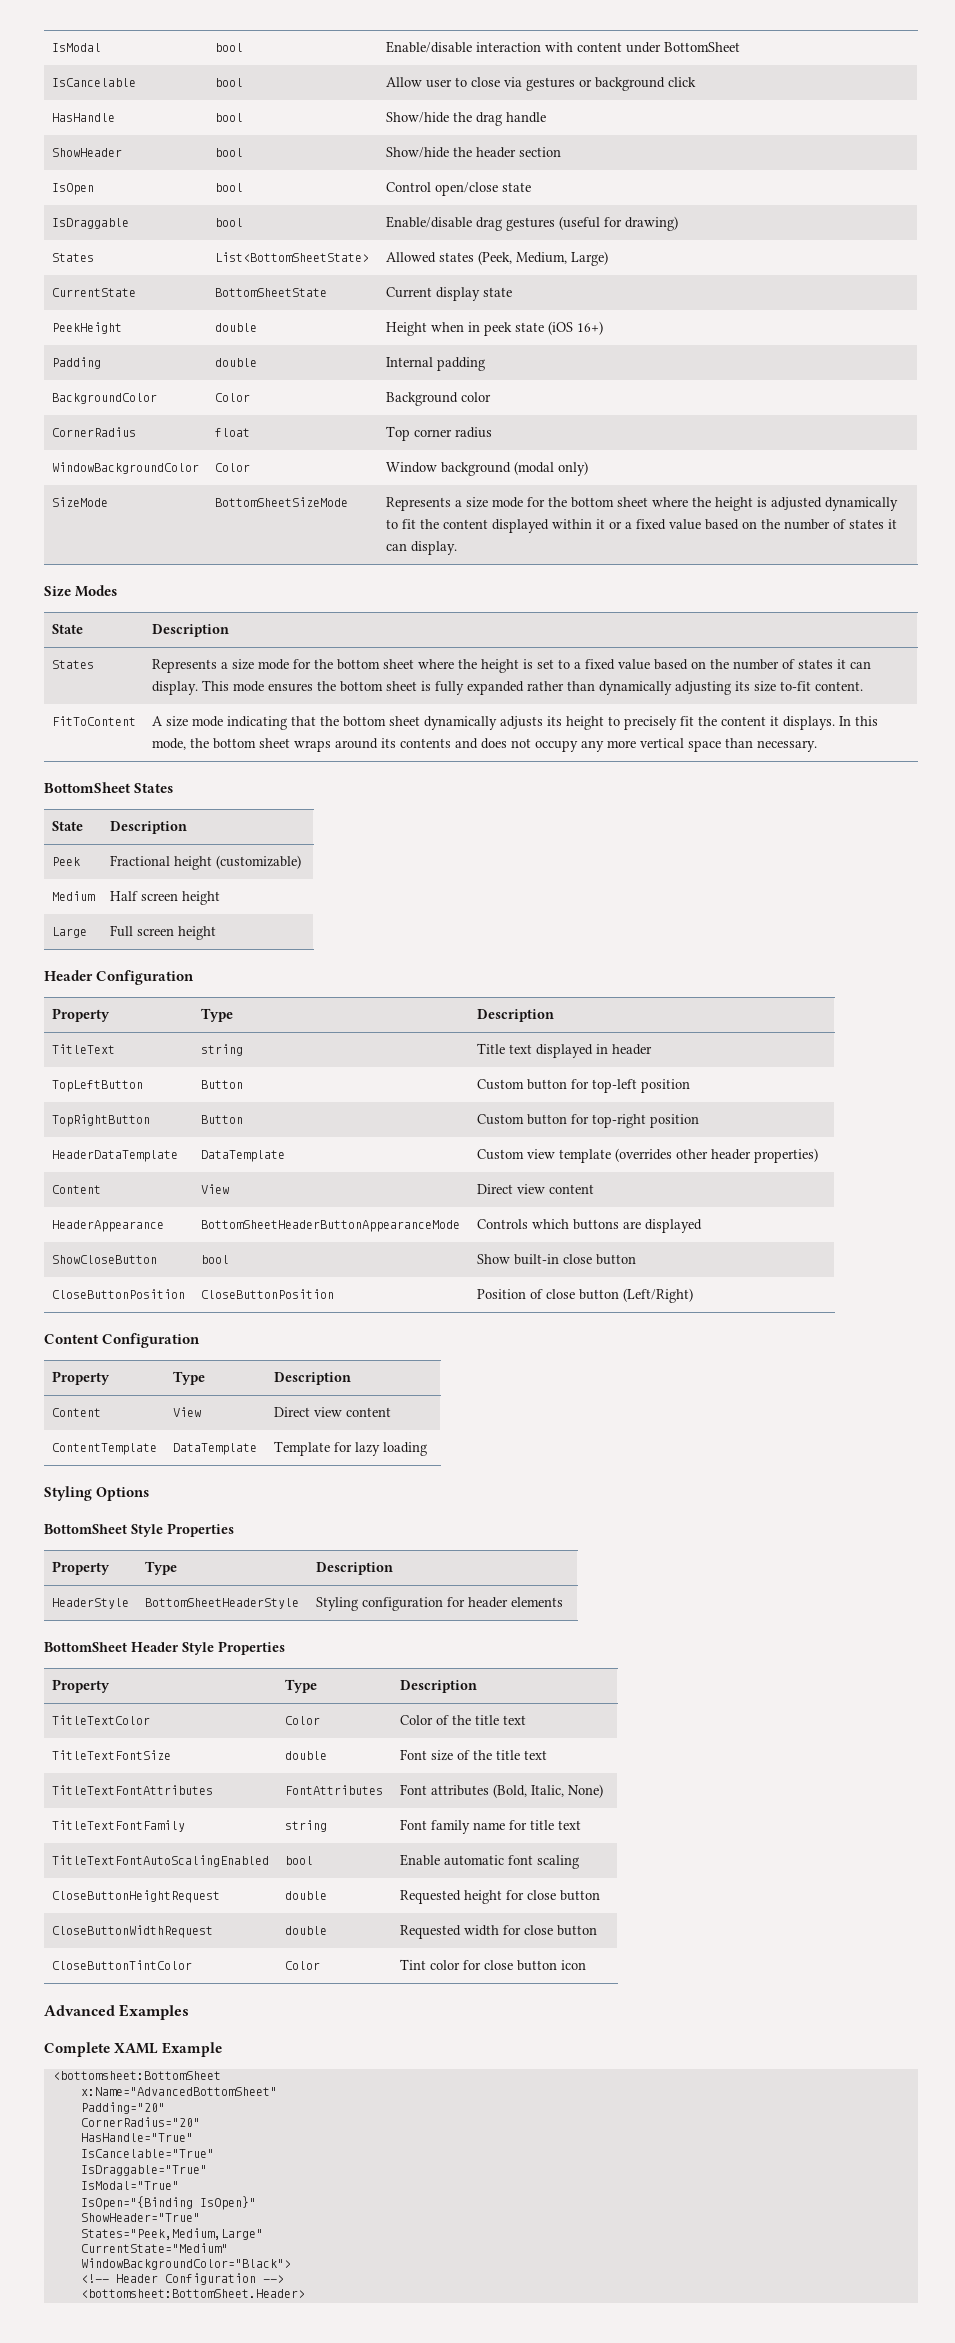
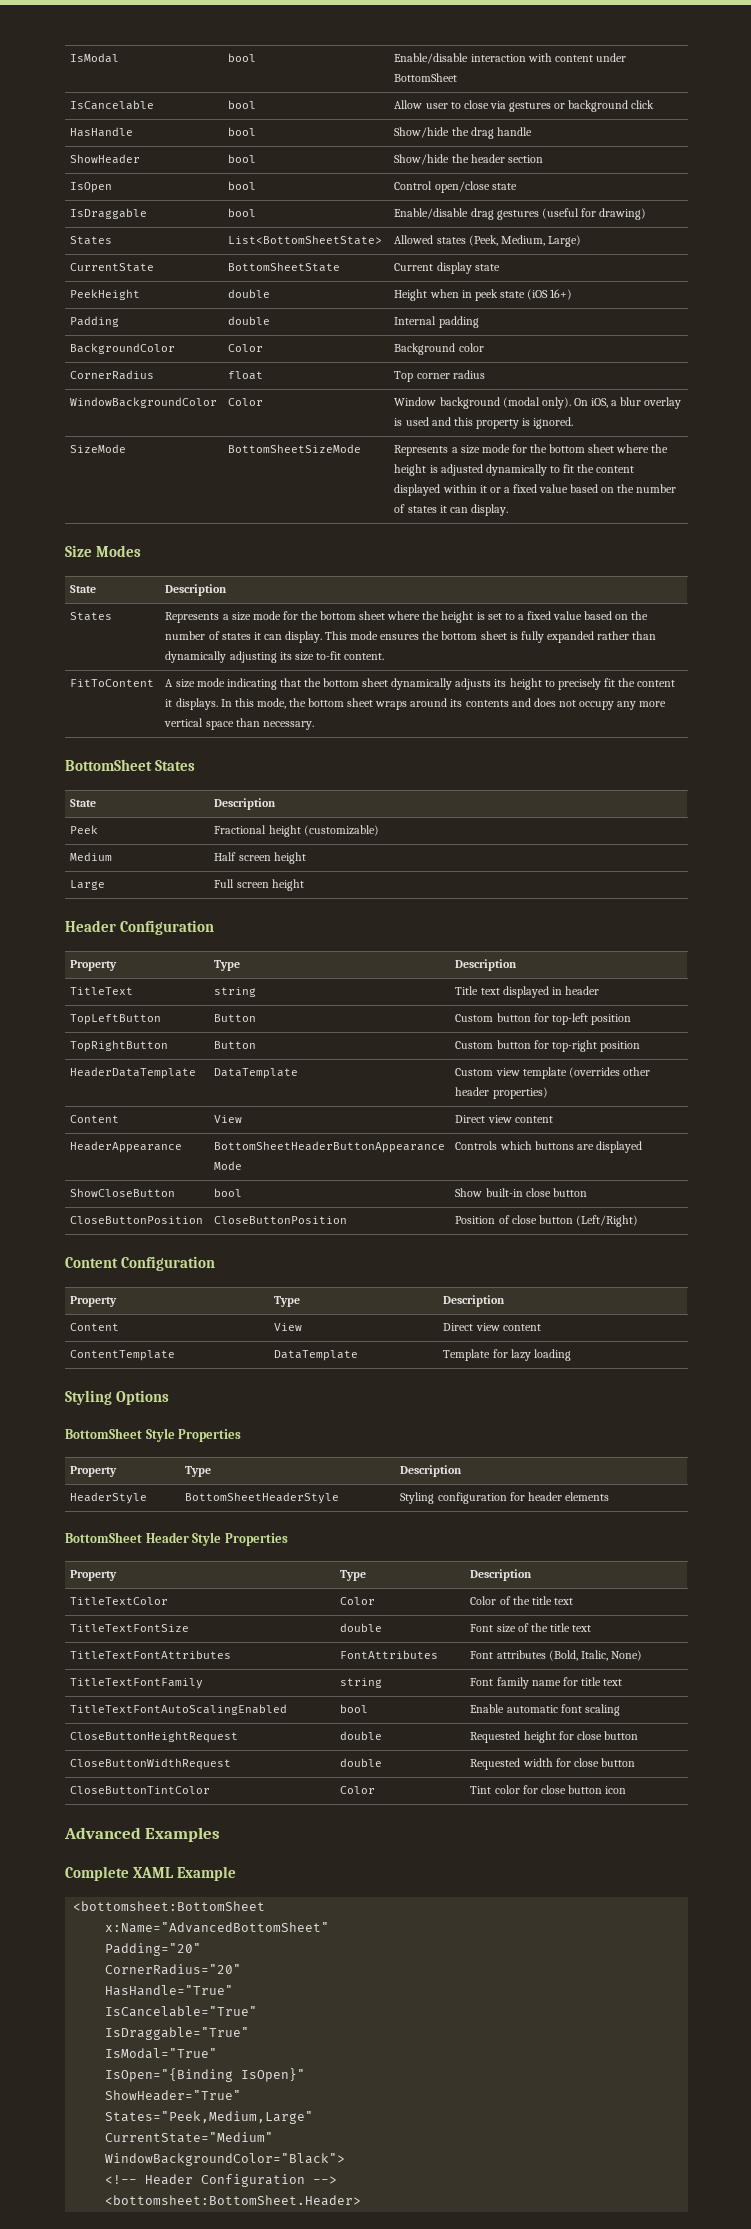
[557,461,588,476] only) -> [541,397,682,409] [394,417,574,429] only). On iOS, a blur overlay is used and this property is ignored.

